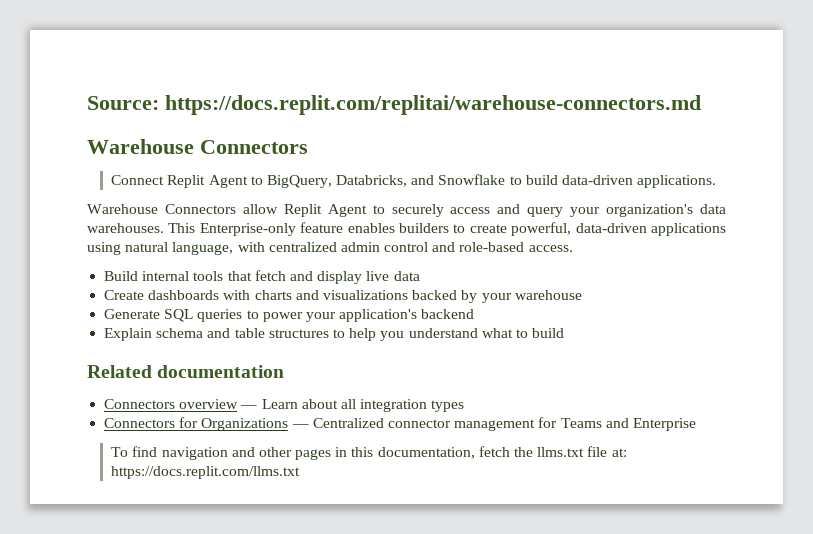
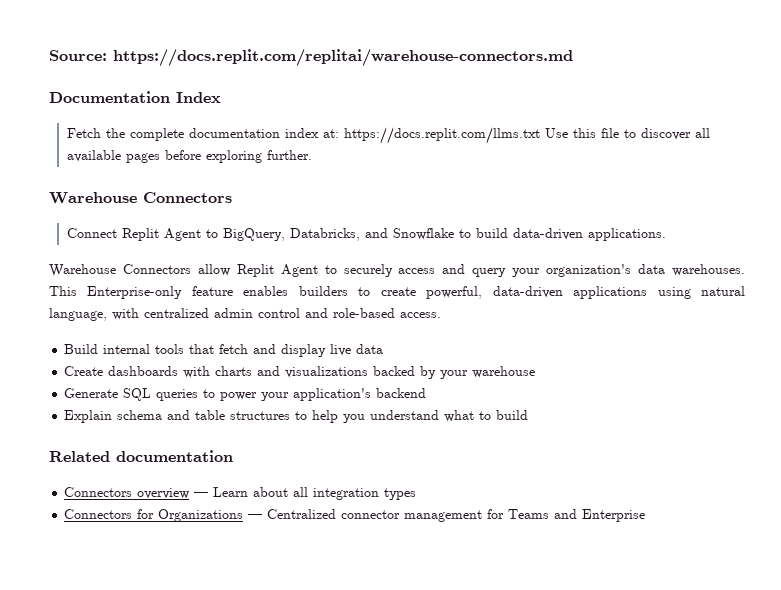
(701, 105) none -> [49,91,221,103] [66,127,710,144] [66,150,312,163] // Documentation Index // Fetch the complete documentation index at: https://docs.replit.com/llms.txt Use this file to discover all available pages before exploring further.
[111,446,627,460] [111,466,301,479] // To find navigation and other pages in this documentation, fetch the llms.txt file at: https://docs.replit.com/llms.txt -> (646, 515) none

